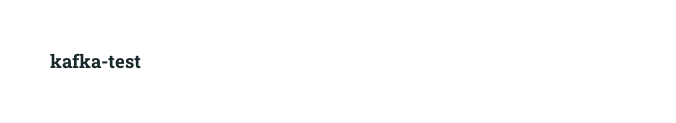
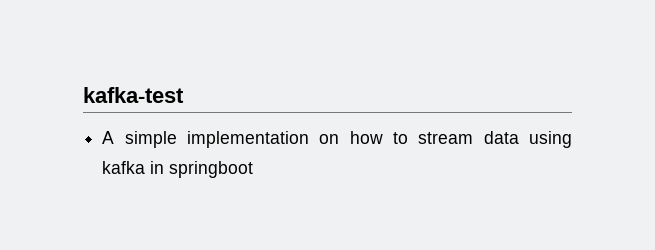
(141, 61) none -> [102,131,572,148] [102,161,254,178] // A simple implementation on how to stream data using kafka in springboot

